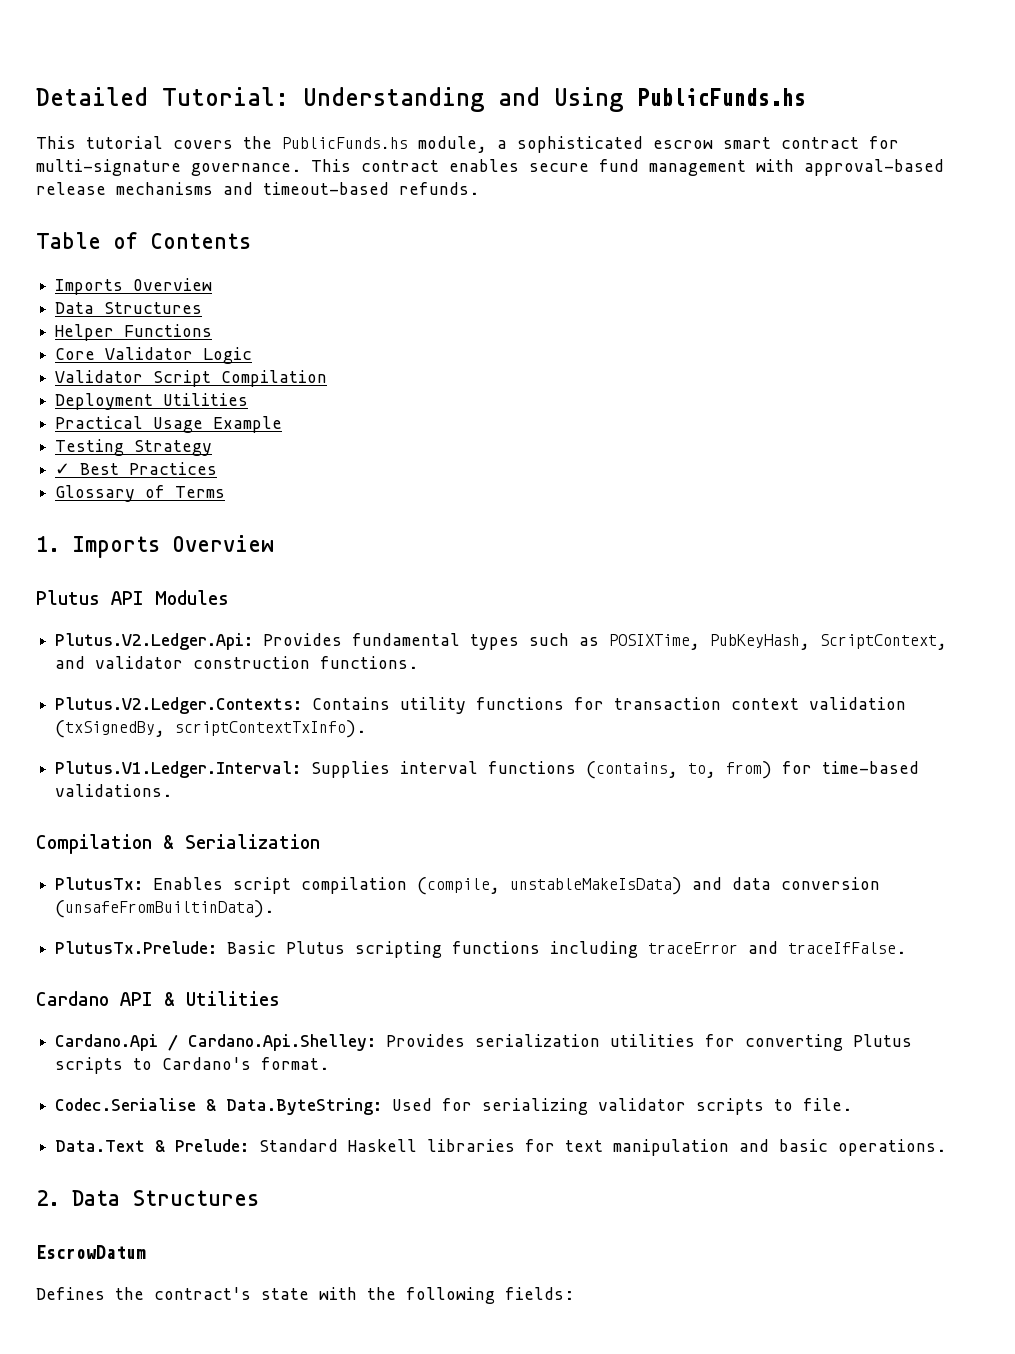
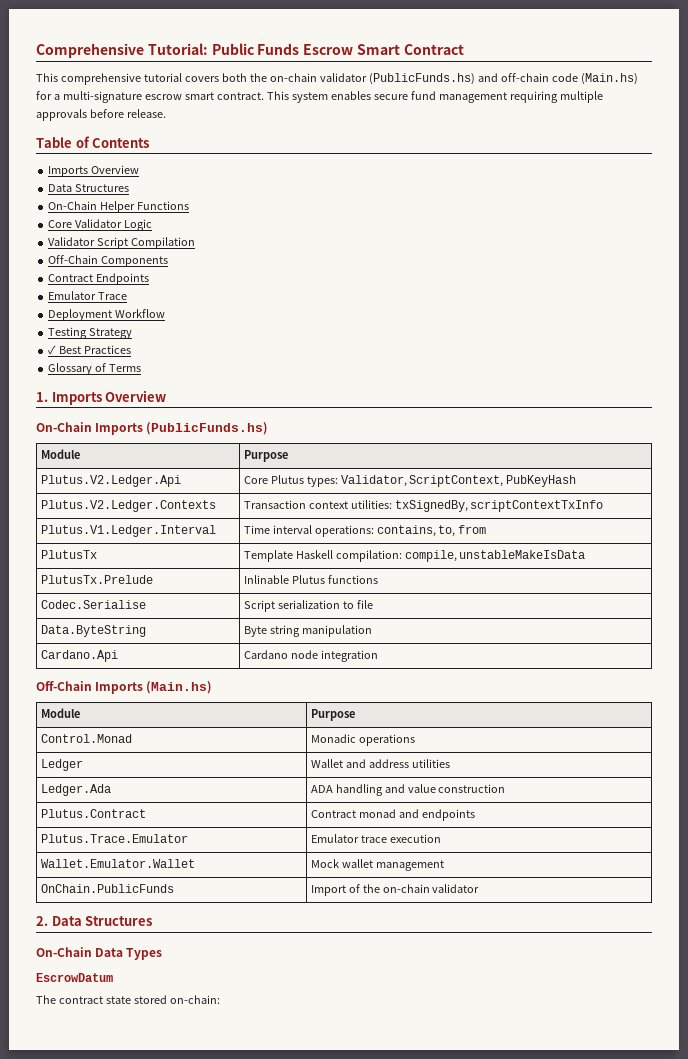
[36,87,805,112] [36,136,76,149] Detailed Tutorial: Understanding and Using PublicFunds.hs // This -> [36,43,464,58] [36,73,141,85] Comprehensive Tutorial: Public Funds Escrow Smart Contract // This comprehensive
[243,136,899,153] [36,159,944,176] [36,182,479,195] the PublicFunds.hs module, a sophisticated escrow smart contract for multi-signature governance. This contract enables secure fund management with approval-based release mechanisms and timeout-based refunds. -> [221,73,638,85] [36,91,603,103] [36,109,166,121] both the on-chain validator (PublicFunds.hs) and off-chain code (Main.hs) for a multi-signature escrow smart contract. This system enables secure fund management requiring multiple approvals before release.
(203, 308) none -> [48,201,98,210] On-Chain
[55,393,249,410] [55,416,283,433] Deployment Utilities // Practical Usage Example -> [48,255,169,267] [48,273,150,285] [48,291,128,300] [48,309,166,321] Off-Chain Components // Contract Endpoints // Emulator Trace // Deployment Workflow
[36,590,229,605] [55,633,948,650] [55,656,419,669] [55,697,907,714] [55,720,367,738] [55,761,920,779] [55,784,173,797] [36,834,320,854] [55,877,881,895] [55,900,275,918] [55,941,907,958] [36,991,280,1006] [55,1034,913,1051] [55,1057,330,1074] [55,1098,853,1115] [55,1139,947,1156] [36,1190,259,1206] [36,1245,146,1259] [36,1287,574,1304] Plutus API Modules // Plutus.V2.Ledger.Api: Provides fundamental types such as POSIXTime, PubKeyHash, ScriptContext, and validator construction functions. // Plutus.V2.Ledger.Contexts: Contains utility functions for transaction context validation (txSignedBy, scriptContextTxInfo). // Plutus.V1.Ledger.Interval: Supplies interval functions (contains, to, from) for time-based validations. // Compilation & Serialization // PlutusTx: Enables script compilation (compile, unstableMakeIsData) and data conversion (unsafeFromBuiltinData). // PlutusTx.Prelude: Basic Plutus scripting functions including traceError and traceIfFalse. // Cardano API & Utilities // Cardano.Api / Cardano.Api.Shelley: Provides serialization utilities for converting Plutus scripts to Cardano's format. // Codec.Serialise & Data.ByteString: Used for serializing validator scripts to file. // Data.Text & Prelude: Standard Haskell libraries for text manipulation and basic operations. // 2. Data Structures // EscrowDatum // Defines the contract's state with the following fields: -> [36,422,269,435] [40,449,80,459] [243,450,288,462] [40,475,181,487] [243,475,577,487] [40,500,216,512] [243,500,604,512] [40,525,216,537] [243,525,487,537] [40,550,97,559] [243,550,586,562] [40,575,153,584] [243,575,378,584] [40,600,146,609] [243,600,373,612] [40,625,146,637] [243,625,372,637] [40,650,118,662] [243,650,378,662] [36,681,213,694] [40,708,80,718] [310,709,355,721] [40,734,132,743] [310,734,415,746] [40,759,83,771] [310,759,450,768] [40,784,111,796] [310,784,506,796] [40,809,146,818] [310,809,475,821] [40,834,188,843] [310,834,441,843] [40,859,195,868] [310,859,444,871] [40,884,174,893] [310,884,480,896] [36,916,153,926] [36,947,163,960] [36,973,113,982] [36,995,220,1004] On-Chain Imports (PublicFunds.hs) // Module | Purpose // Plutus.V2.Ledger.Api | Core Plutus types: Validator, ScriptContext, PubKeyHash // Plutus.V2.Ledger.Contexts | Transaction context utilities: txSignedBy, scriptContextTxInfo // Plutus.V1.Ledger.Interval | Time interval operations: contains, to, from // PlutusTx | Template Haskell compilation: compile, unstableMakeIsData // PlutusTx.Prelude | Inlinable Plutus functions // Codec.Serialise | Script serialization to file // Data.ByteString | Byte string manipulation // Cardano.Api | Cardano node integration // Off-Chain Imports (Main.hs) // Module | Purpose // Control.Monad | Monadic operations // Ledger | Wallet and address utilities // Ledger.Ada | ADA handling and value construction // Plutus.Contract | Contract monad and endpoints // Plutus.Trace.Emulator | Emulator trace execution // Wallet.Emulator.Wallet | Mock wallet management // OnChain.PublicFunds | Import of the on-chain validator // 2. Data Structures // On-Chain Data Types // EscrowDatum // The contract state stored on-chain:

